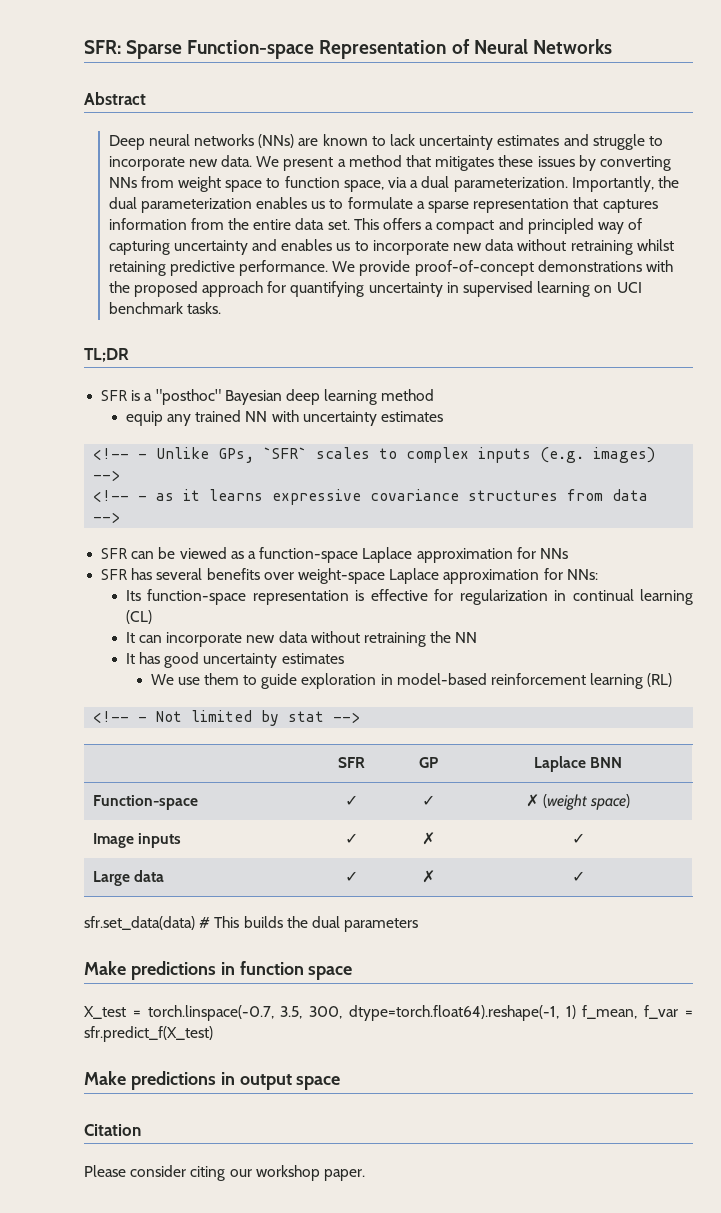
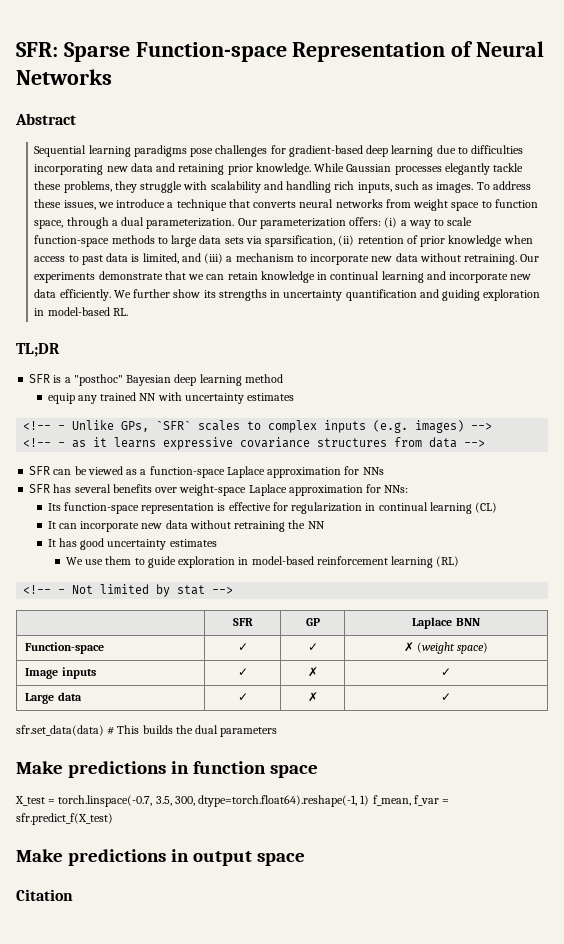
[108,134,663,150] [108,155,671,171] [108,177,137,188] Deep neural networks (NNs) are known to lack uncertainty estimates and struggle to incorporate new data. We present a method that mitigates these issues by converting NNs -> [34,145,524,157] [34,163,524,175] [34,181,531,193] [34,199,383,211] Sequential learning paradigms pose challenges for gradient-based deep learning due to difficulties incorporating new data and retaining prior knowledge. While Gaussian processes elegantly tackle these problems, they struggle with scalability and handling rich inputs, such as images. To address these issues, we introduce a technique that converts neural networks
[388,177,408,188] via -> [66,217,109,229] through
[571,176,679,192] [108,197,658,213] [108,218,643,234] [108,239,351,255] Importantly, the dual parameterization enables us to formulate a sparse representation that captures information from the entire data set. This offers a compact and principled way of capturing uncertainty and enables us -> [237,217,473,229] [34,235,533,247] [34,253,294,265] Our parameterization offers: (i) a way to scale function-space methods to large data sets via sparsification, (ii) retention of prior knowledge when access to past data is limited, and (iii) a mechanism
[570,239,674,255] [108,260,674,276] [108,281,642,297] [108,302,221,314] retraining whilst retaining predictive performance. We provide proof-of-concept demonstrations with the proposed approach for quantifying uncertainty in supervised learning on UCI benchmark tasks. -> [463,254,540,265] [34,271,532,283] [34,289,541,301] [34,307,128,316] retraining. Our experiments demonstrate that we can retain knowledge in continual learning and incorporate new data efficiently. We further show its strengths in uncertainty quantification and guiding exploration in model-based RL.
[84,1165,365,1181] // Please consider citing our workshop paper. -> (73, 895) none

